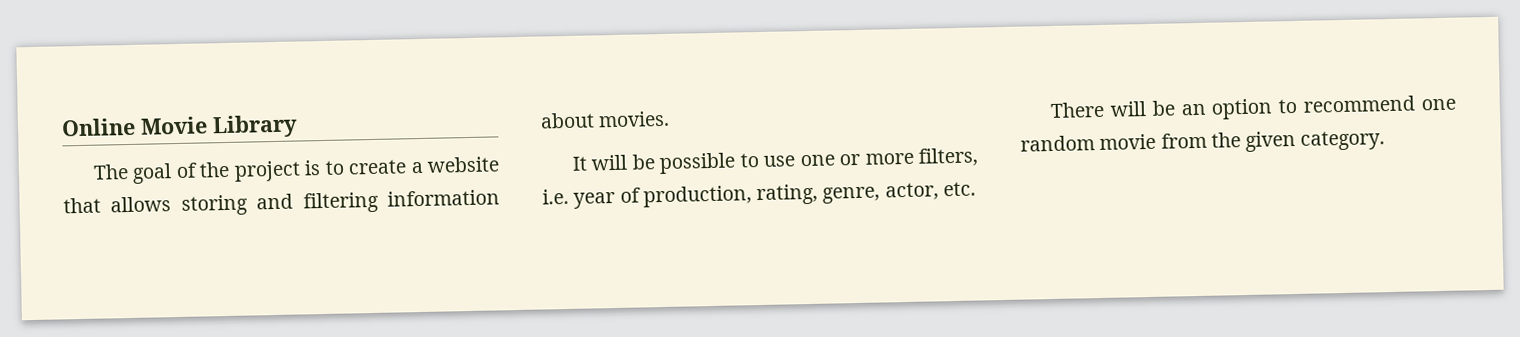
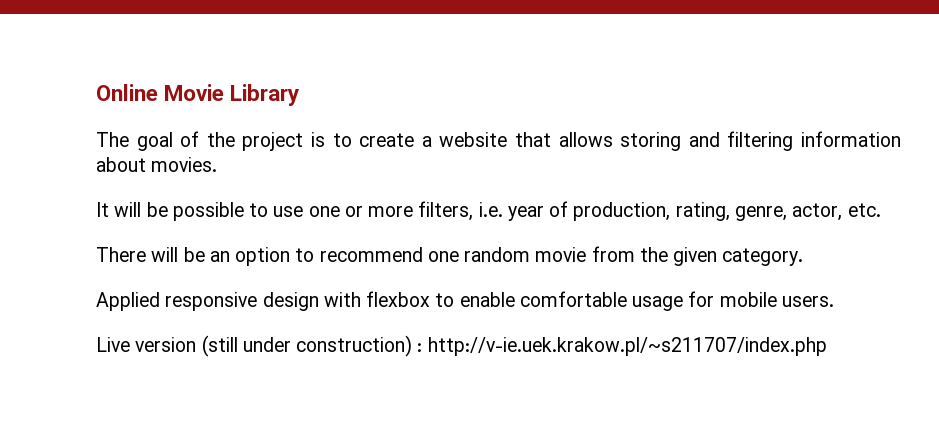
(1386, 140) none -> [96,291,834,311] [96,335,827,357] // Applied responsive design with flexbox to enable comfortable usage for mobile users. // Live version (still under construction) : http://v-ie.uek.krakow.pl/~s211707/index.php

